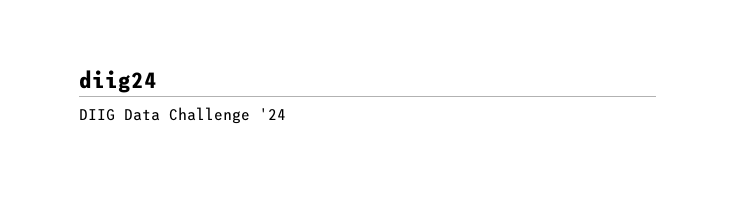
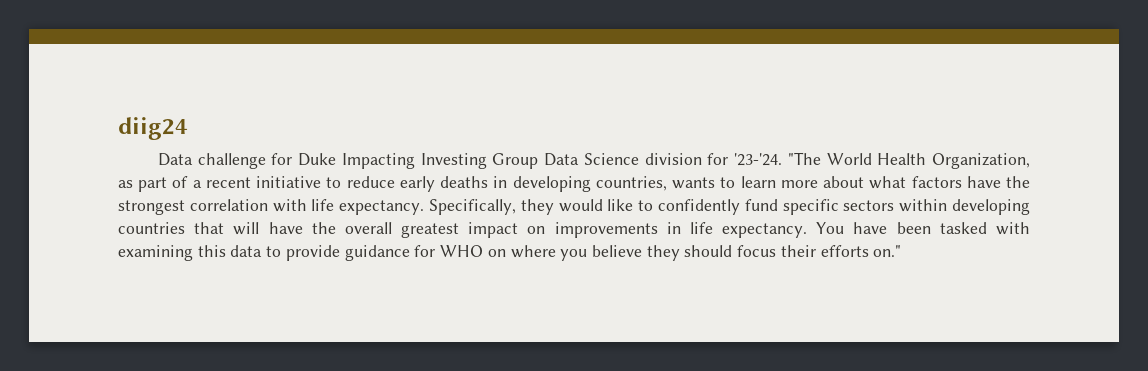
[79,107,286,124] DIIG Data Challenge '24 -> [157,152,1030,169] [118,176,1030,192] [118,199,1030,215] [118,222,1030,238] [118,245,902,261] Data challenge for Duke Impacting Investing Group Data Science division for '23-'24. "The World Health Organization, as part of a recent initiative to reduce early deaths in developing countries, wants to learn more about what factors have the strongest correlation with life expectancy. Specifically, they would like to confidently fund specific sectors within developing countries that will have the overall greatest impact on improvements in life expectancy. You have been tasked with examining this data to provide guidance for WHO on where you believe they should focus their efforts on."

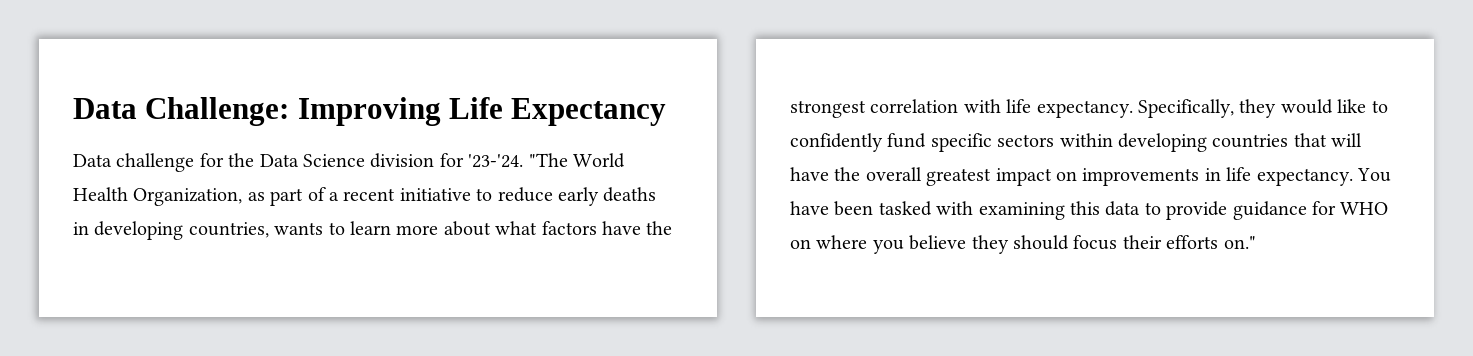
[118,117,188,140] diig24 -> [73,97,667,126] Data Challenge: Improving Life Expectancy
[298,153,539,169] Duke Impacting Investing Group -> [228,153,255,167] the

